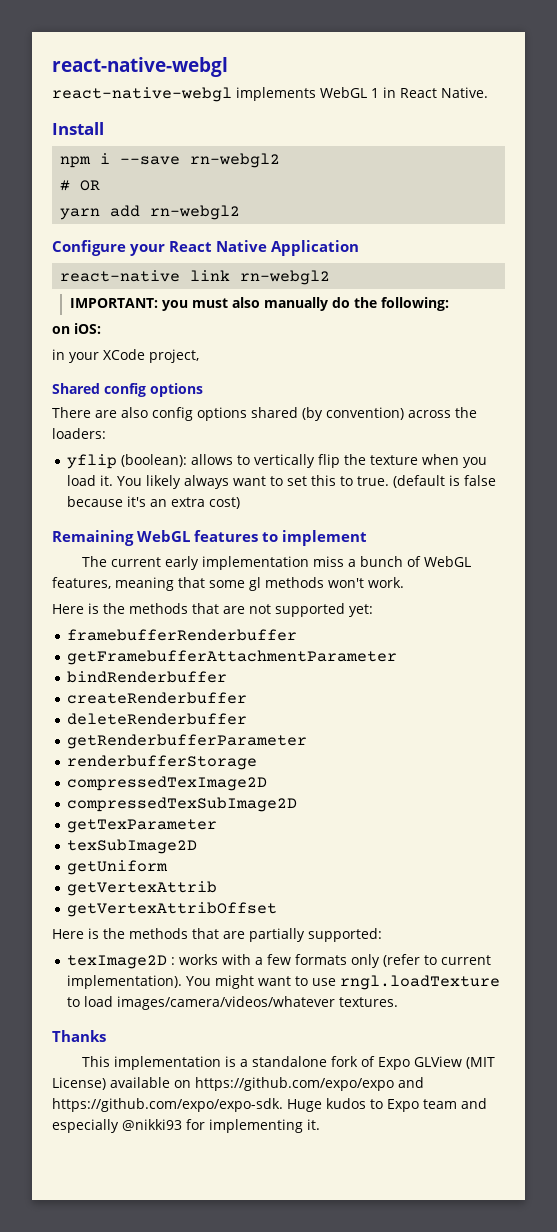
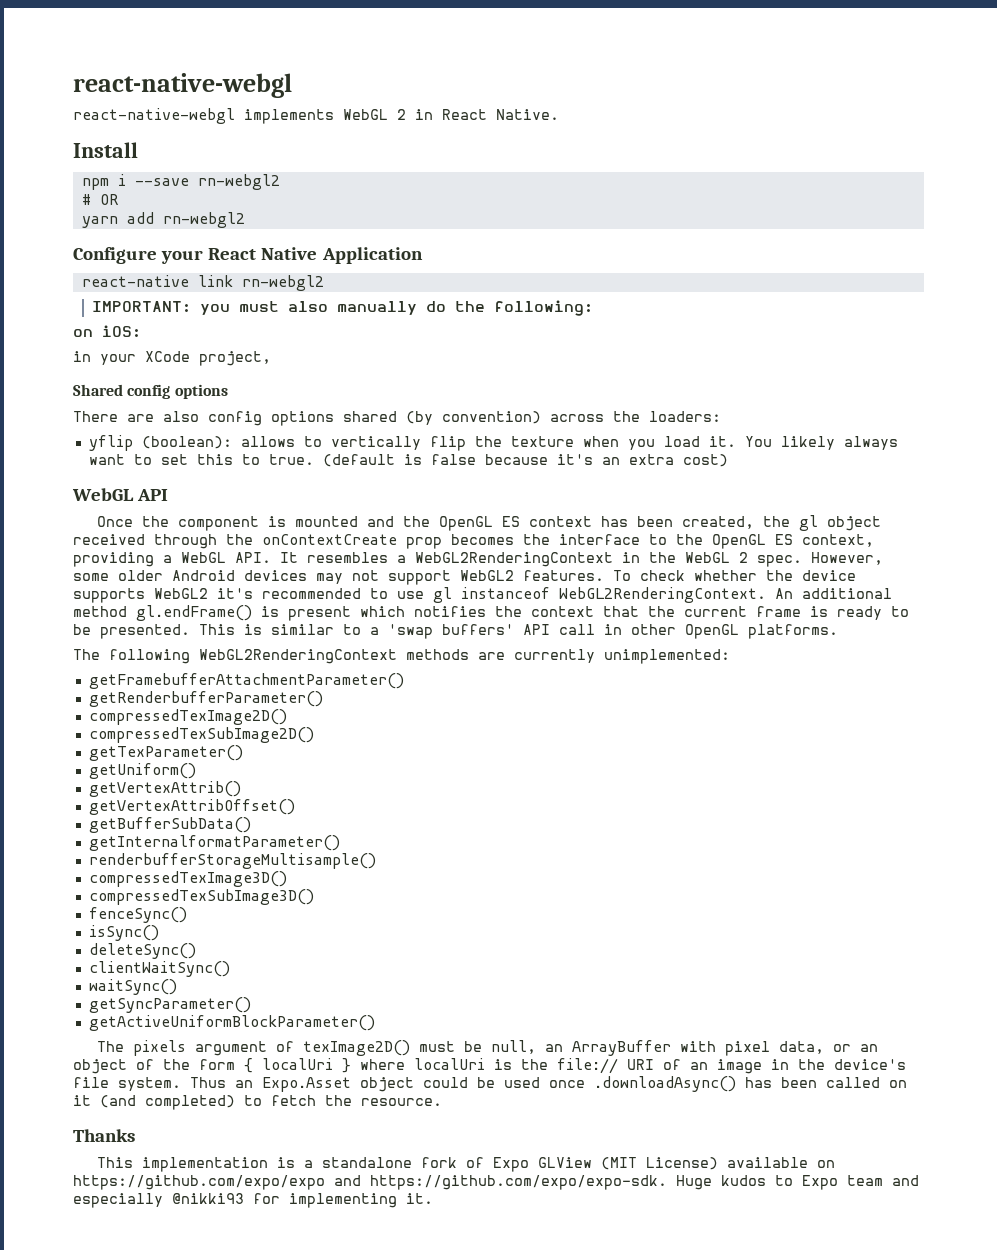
[371,88,379,98] 1 -> [397,109,406,120] 2
[52,530,368,546] [82,556,472,570] [52,577,404,591] [52,603,373,617] [66,629,297,641] [66,650,397,665] [66,671,227,683] [66,692,247,704] [66,713,247,725] [66,734,307,749] [66,755,257,770] [66,776,267,791] [66,797,297,812] [66,819,217,833] [66,839,197,854] [66,860,168,875] [66,881,217,896] [66,902,277,917] [52,928,382,942] [66,954,491,969] [66,975,500,990] [66,996,398,1010] Remaining WebGL features to implement // The current early implementation miss a bunch of WebGL features, meaning that some gl methods won't work. // Here is the methods that are not supported yet: // framebufferRenderbuffer // getFramebufferAttachmentParameter // bindRenderbuffer // createRenderbuffer // deleteRenderbuffer // getRenderbufferParameter // renderbufferStorage // compressedTexImage2D // compressedTexSubImage2D // getTexParameter // texSubImage2D // getUniform // getVertexAttrib // getVertexAttribOffset // Here is the methods that are partially supported: // texImage2D : works with a few formats only (refer to current implementation). You might want to use rngl.loadTexture to load images/camera/videos/whatever textures. -> [72,488,169,501] [97,515,882,531] [73,534,874,549] [73,552,883,567] [73,570,856,585] [73,587,892,603] [73,605,909,621] [73,624,838,639] [73,649,730,664] [88,673,404,689] [88,691,323,707] [88,709,287,725] [88,727,314,743] [88,745,243,761] [88,763,196,779] [88,781,241,797] [88,799,295,815] [88,817,251,833] [88,835,340,851] [88,853,376,869] [88,871,287,887] [88,889,314,905] [88,907,187,923] [88,925,159,941] [88,943,196,959] [88,961,230,977] [88,979,177,995] [88,997,251,1013] [88,1015,375,1031] [97,1040,879,1056] [73,1058,906,1074] [73,1076,907,1092] [73,1095,442,1110] WebGL API // Once the component is mounted and the OpenGL ES context has been created, the gl object received through the onContextCreate prop becomes the interface to the OpenGL ES context, providing a WebGL API. It resembles a WebGL2RenderingContext in the WebGL 2 spec. However, some older Android devices may not support WebGL2 features. To check whether the device supports WebGL2 it's recommended to use gl instanceof WebGL2RenderingContext. An additional method gl.endFrame() is present which notifies the context that the current frame is ready to be presented. This is similar to a 'swap buffers' API call in other OpenGL platforms. // The following WebGL2RenderingContext methods are currently unimplemented: // getFramebufferAttachmentParameter() // getRenderbufferParameter() // compressedTexImage2D() // compressedTexSubImage2D() // getTexParameter() // getUniform() // getVertexAttrib() // getVertexAttribOffset() // getBufferSubData() // getInternalformatParameter() // renderbufferStorageMultisample() // compressedTexImage3D() // compressedTexSubImage3D() // fenceSync() // isSync() // deleteSync() // clientWaitSync() // waitSync() // getSyncParameter() // getActiveUniformBlockParameter() // The pixels argument of texImage2D() must be null, an ArrayBuffer with pixel data, or an object of the form { localUri } where localUri is the file:// URI of an image in the device's file system. Thus an Expo.Asset object could be used once .downloadAsync() has been called on it (and completed) to fetch the resource.

